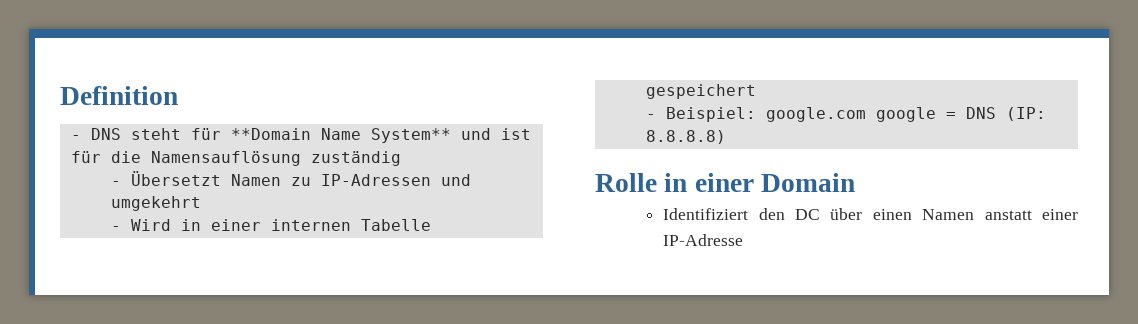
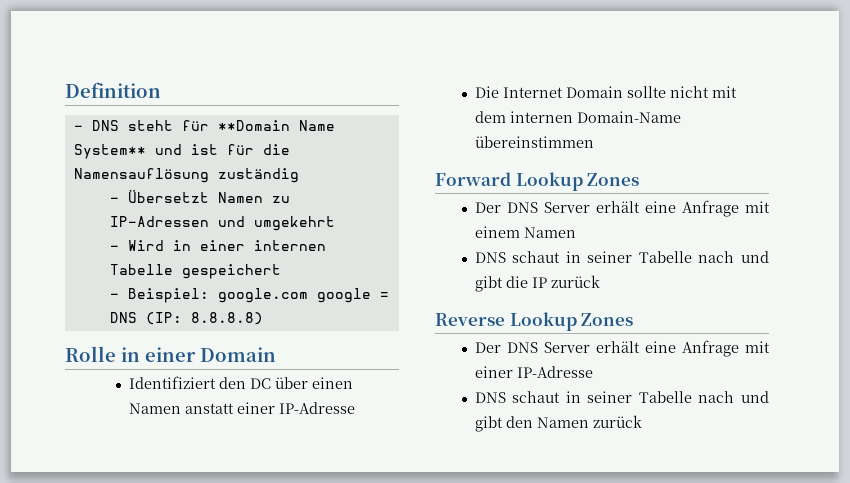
(744, 240) none -> [474,86,737,98] [474,111,681,123] [474,136,594,148] [435,172,640,191] [474,200,770,217] [474,226,576,238] [474,251,769,263] [474,275,600,292] [435,312,634,331] [474,340,770,357] [474,366,593,378] [474,391,769,403] [474,415,642,432] // Die Internet Domain sollte nicht mit dem internen Domain-Name übereinstimmen // Forward Lookup Zones // Der DNS Server erhält eine Anfrage mit einem Namen // DNS schaut in seiner Tabelle nach und gibt die IP zurück // Reverse Lookup Zones // Der DNS Server erhält eine Anfrage mit einer IP-Adresse // DNS schaut in seiner Tabelle nach und gibt den Namen zurück

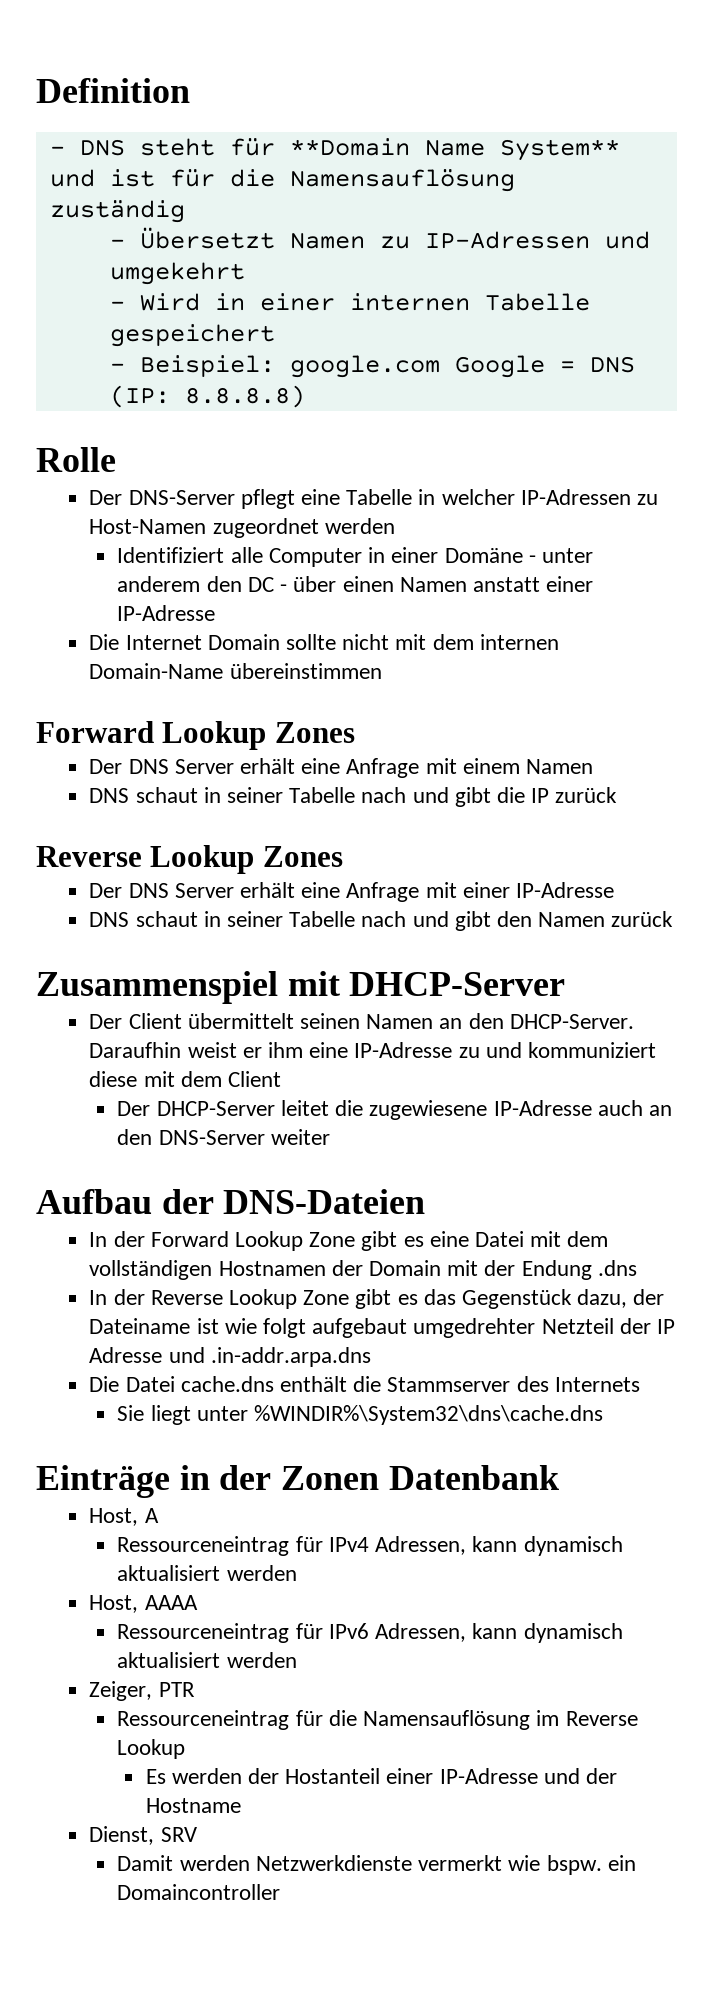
[316,288,371,303] google -> [454,355,545,378] Google
[121,347,276,362] [128,376,216,389] in einer Domain // Identifiziert -> [89,489,659,509] [89,518,395,538] [117,547,593,567] [117,576,201,592] // Der DNS-Server pflegt eine Tabelle in welcher IP-Adressen zu Host-Namen zugeordnet werden // Identifiziert alle Computer in einer Domäne - unter anderem
(271, 383) none -> [280,584,288,592] -
(642, 421) none -> [36,971,566,1004] [89,1013,634,1029] [89,1042,657,1058] [89,1071,282,1087] [117,1100,672,1120] [117,1129,330,1145] [36,1189,426,1214] [89,1231,609,1251] [89,1260,637,1280] [89,1289,665,1309] [89,1318,676,1338] [89,1347,371,1367] [89,1376,640,1392] [117,1405,604,1425] [36,1465,559,1498] [89,1508,159,1526] [117,1536,623,1556] [117,1565,297,1581] [89,1595,198,1613] [117,1623,623,1643] [117,1652,297,1668] [89,1681,195,1701] [117,1710,638,1730] [117,1739,186,1759] [145,1768,618,1784] [145,1798,241,1813] [89,1826,197,1845] [117,1855,636,1875] [117,1884,281,1900] // Zusammenspiel mit DHCP-Server // Der Client übermittelt seinen Namen an den DHCP-Server. Daraufhin weist er ihm eine IP-Adresse zu und kommuniziert diese mit dem Client // Der DHCP-Server leitet die zugewiesene IP-Adresse auch an den DNS-Server weiter // Aufbau der DNS-Dateien // In der Forward Lookup Zone gibt es eine Datei mit dem vollständigen Hostnamen der Domain mit der Endung .dns // In der Reverse Lookup Zone gibt es das Gegenstück dazu, der Dateiname ist wie folgt aufgebaut umgedrehter Netzteil der IP Adresse und .in-addr.arpa.dns // Die Datei cache.dns enthält die Stammserver des Internets // Sie liegt unter %WINDIR%\System32\dns\cache.dns // Einträge in der Zonen Datenbank // Host, A // Ressourceneintrag für IPv4 Adressen, kann dynamisch aktualisiert werden // Host, AAAA // Ressourceneintrag für IPv6 Adressen, kann dynamisch aktualisiert werden // Zeiger, PTR // Ressourceneintrag für die Namensauflösung im Reverse Lookup // Es werden der Hostanteil einer IP-Adresse und der Hostname // Dienst, SRV // Damit werden Netzwerkdienste vermerkt wie bspw. ein Domaincontroller

